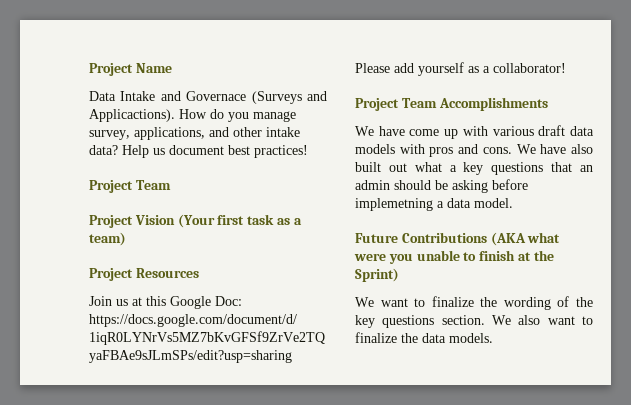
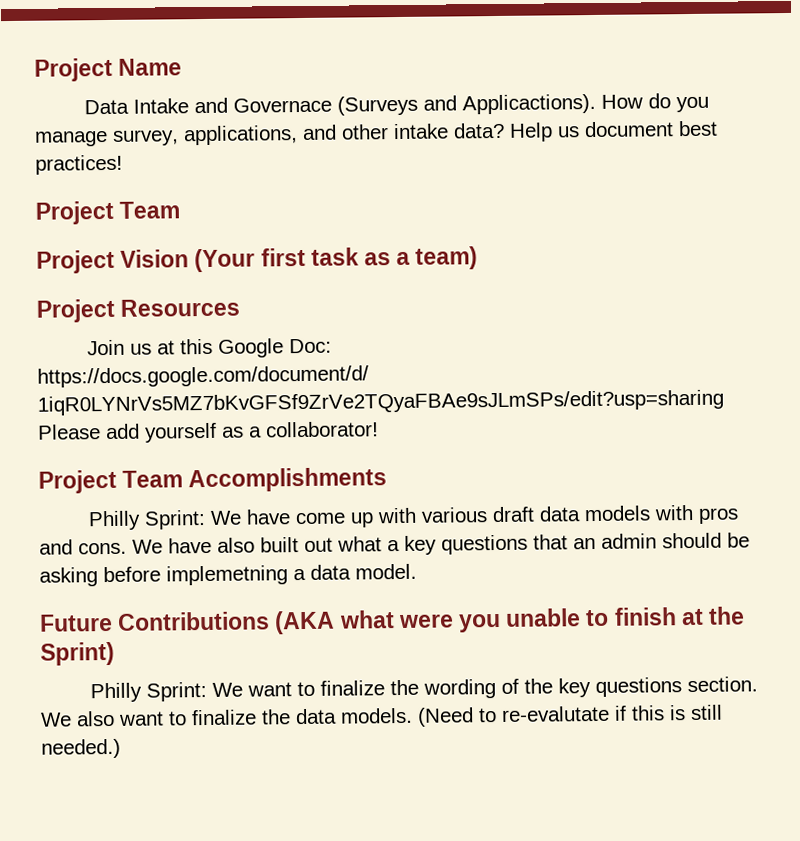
(548, 104) none -> [88,510,207,531] Philly Sprint:
(399, 275) none -> [90,681,208,703] Philly Sprint:
(493, 338) none -> [417,704,723,727] [41,738,121,759] (Need to re-evalutate if this is still needed.)

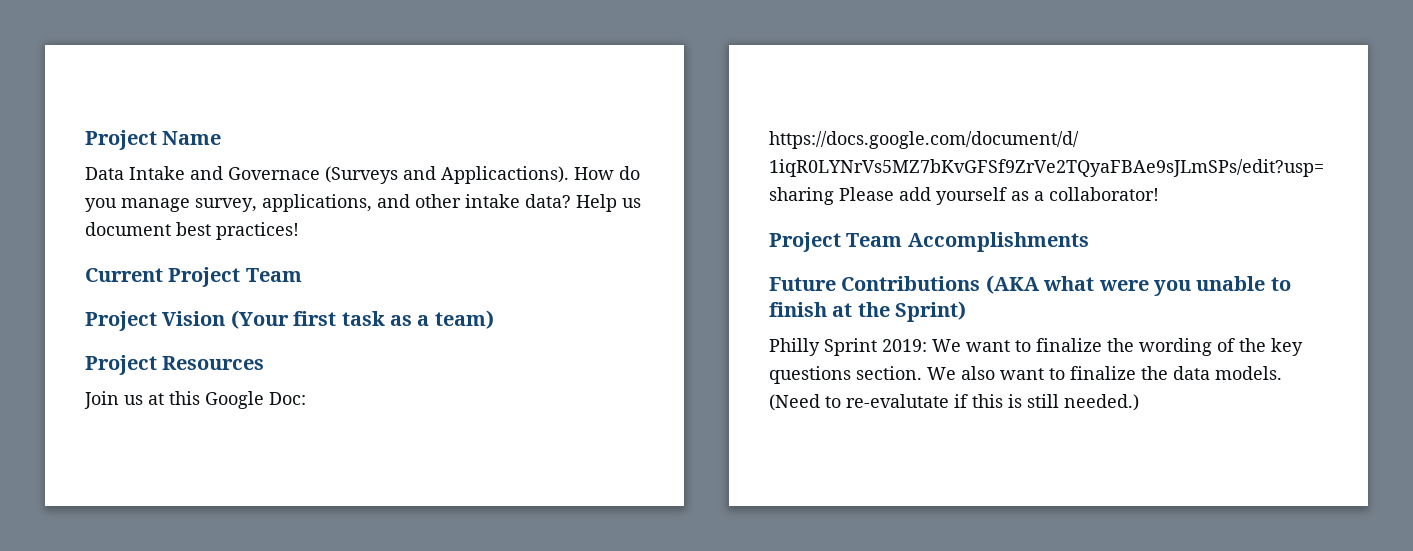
(123, 164) none -> [85,268,163,282] Current
[88,504,740,531] [39,532,750,555] [39,563,417,587] // Philly Sprint: We have come up with various draft data models with pros and cons. We have also built out what a key questions that an admin should be asking before implemetning a data model. -> (1089, 242) none
[146,681,208,702] Sprint: -> [824,338,927,356] Sprint 2019:

